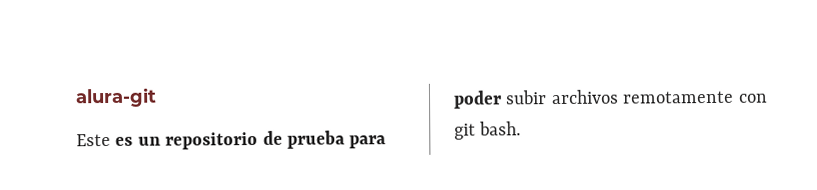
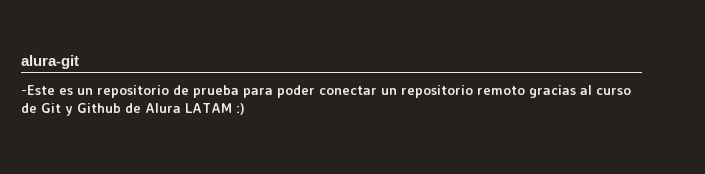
[76,133,111,147] Este -> [21,85,55,95] -Este
[505,89,768,105] [454,121,522,140] subir archivos remotamente con git bash. -> [319,85,631,98] [21,103,245,116] conectar un repositorio remoto gracias al curso de Git y Github de Alura LATAM :)

